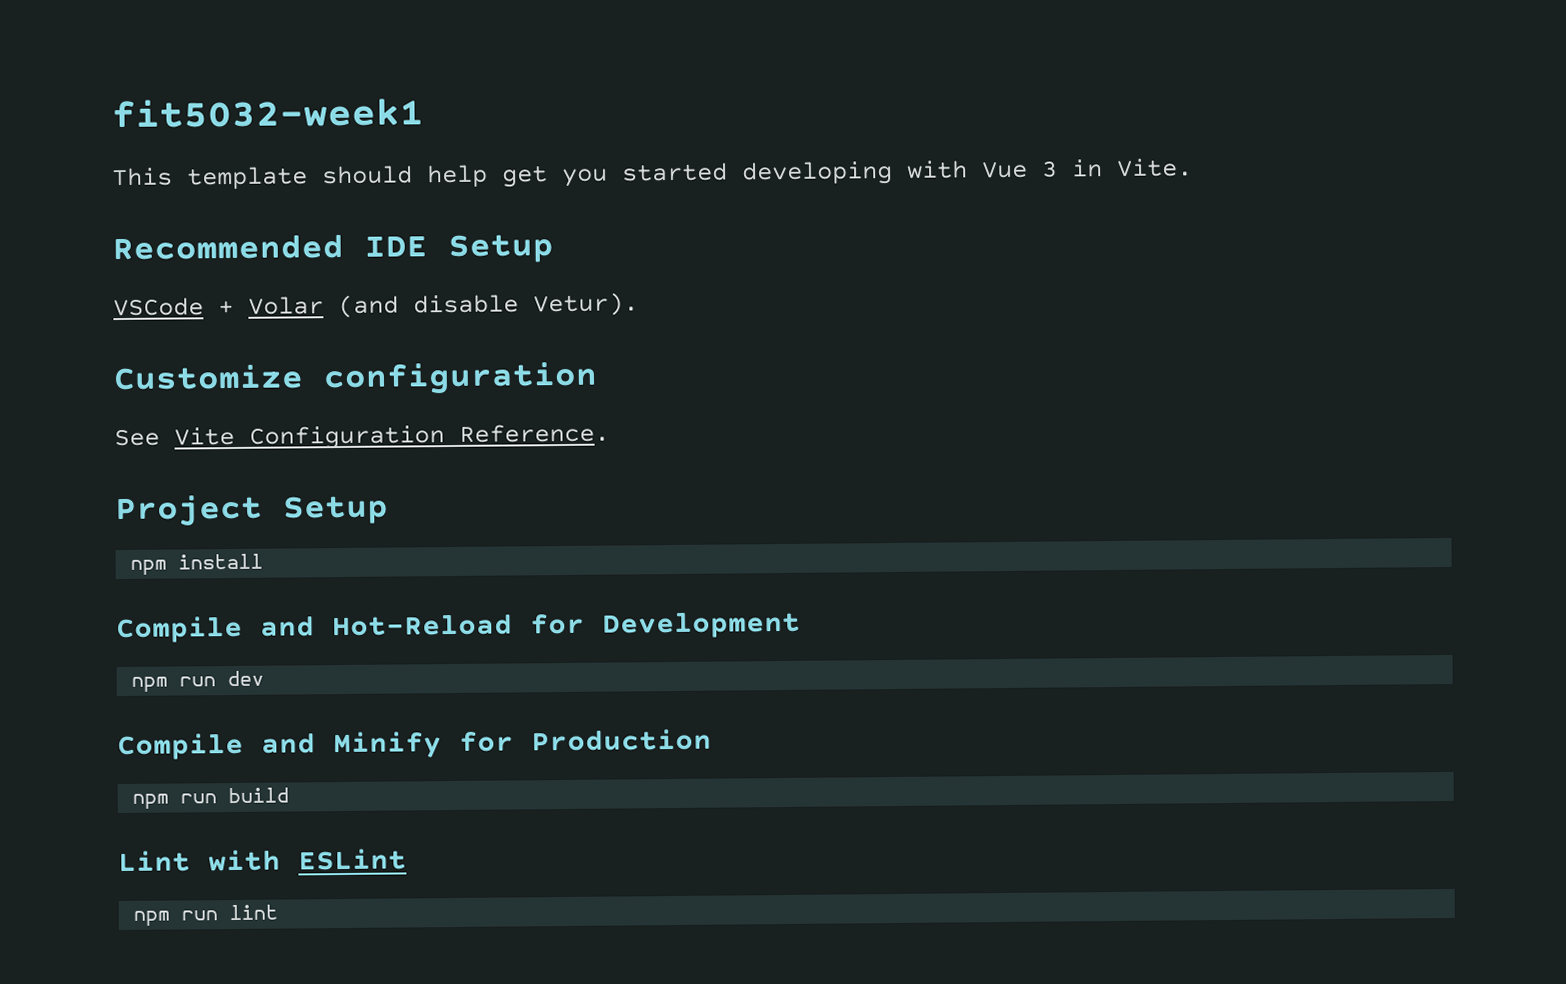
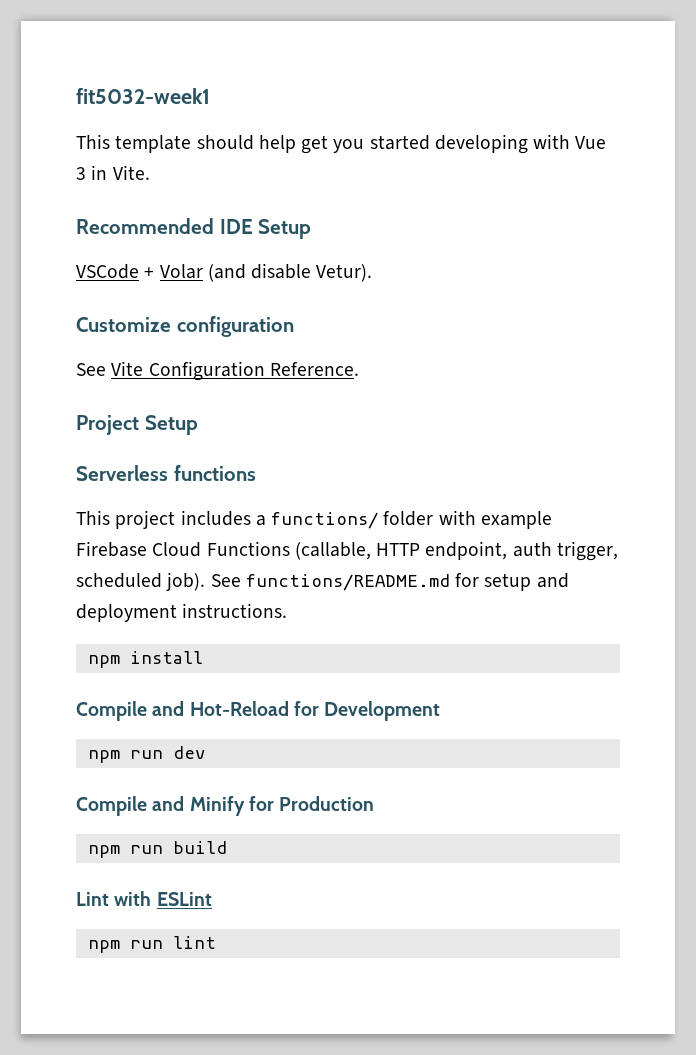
(389, 510) none -> [76,465,256,481] [76,510,552,529] [76,541,618,561] [76,572,569,591] [76,603,288,622] // Serverless functions // This project includes a functions/ folder with example Firebase Cloud Functions (callable, HTTP endpoint, auth trigger, scheduled job). See functions/README.md for setup and deployment instructions.

